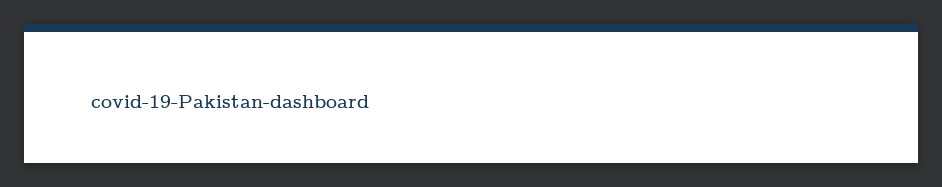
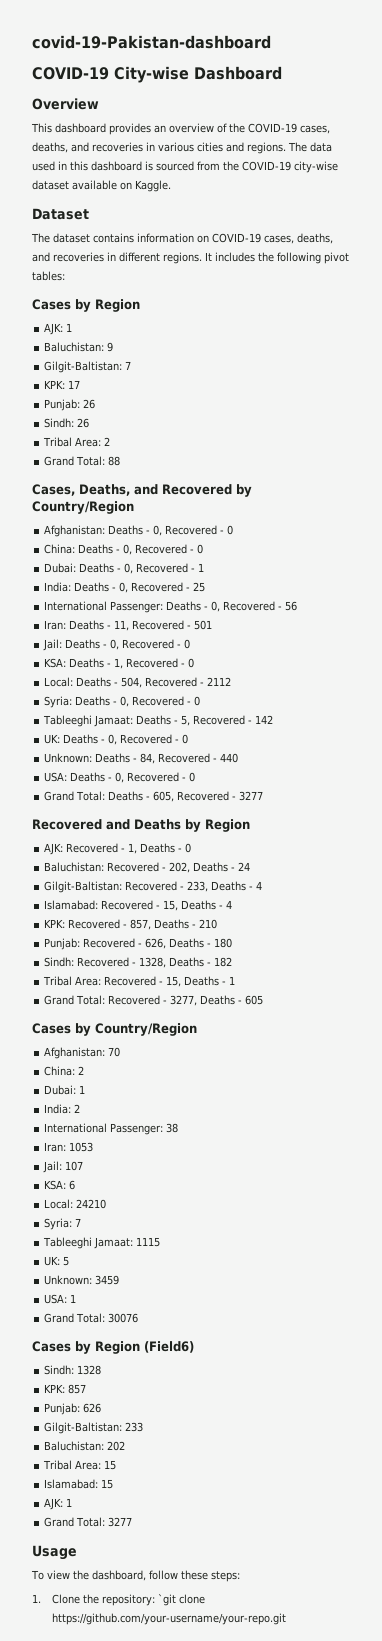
(369, 101) none -> [32,66,282,83] [32,98,99,110] [31,123,330,135] [32,142,332,154] [32,161,338,173] [32,180,171,192] [32,208,89,220] [31,233,333,244] [32,252,349,264] [32,271,65,281] [32,299,140,312] [44,323,73,335] [44,342,114,352] [44,361,132,373] [44,380,81,389] [44,399,96,411] [44,418,90,428] [43,437,111,447] [44,456,121,466] [32,484,252,497] [32,501,134,514] [44,525,234,537] [44,544,204,555] [44,563,205,574] [44,582,206,593] [44,601,298,613] [44,620,213,631] [43,639,191,651] [44,658,195,669] [44,677,232,688] [44,696,201,708] [43,715,274,727] [44,734,189,745] [44,753,239,764] [44,772,196,783] [44,791,264,802] [32,819,250,832] [44,843,192,855] [44,862,251,873] [44,881,263,893] [44,900,233,911] [44,919,218,930] [44,938,233,950] [44,957,233,968] [43,976,236,987] [44,995,264,1006] [32,1023,197,1036] [44,1047,121,1059] [44,1066,85,1076] [44,1085,86,1095] [44,1104,81,1114] [44,1123,179,1135] [44,1142,94,1152] [43,1161,84,1173] [44,1180,76,1190] [44,1199,107,1209] [44,1218,82,1230] [43,1237,161,1249] [44,1256,70,1266] [44,1275,120,1285] [44,1294,77,1304] [44,1313,139,1323] [32,1341,194,1354] [44,1365,102,1375] [44,1384,87,1394] [44,1403,102,1415] [44,1422,144,1434] [44,1441,126,1451] [43,1460,117,1470] [44,1479,114,1489] [44,1498,73,1510] [44,1517,133,1527] [32,1545,77,1560] [31,1570,240,1582] [32,1594,206,1606] [52,1613,287,1625] // COVID-19 City-wise Dashboard // Overview // This dashboard provides an overview of the COVID-19 cases, deaths, and recoveries in various cities and regions. The data used in this dashboard is sourced from the COVID-19 city-wise dataset available on Kaggle. // Dataset // The dataset contains information on COVID-19 cases, deaths, and recoveries in different regions. It includes the following pivot tables: // Cases by Region // AJK: 1 // Baluchistan: 9 // Gilgit-Baltistan: 7 // KPK: 17 // Punjab: 26 // Sindh: 26 // Tribal Area: 2 // Grand Total: 88 // Cases, Deaths, and Recovered by Country/Region // Afghanistan: Deaths - 0, Recovered - 0 // China: Deaths - 0, Recovered - 0 // Dubai: Deaths - 0, Recovered - 1 // India: Deaths - 0, Recovered - 25 // International Passenger: Deaths - 0, Recovered - 56 // Iran: Deaths - 11, Recovered - 501 // Jail: Deaths - 0, Recovered - 0 // KSA: Deaths - 1, Recovered - 0 // Local: Deaths - 504, Recovered - 2112 // Syria: Deaths - 0, Recovered - 0 // Tableeghi Jamaat: Deaths - 5, Recovered - 142 // UK: Deaths - 0, Recovered - 0 // Unknown: Deaths - 84, Recovered - 440 // USA: Deaths - 0, Recovered - 0 // Grand Total: Deaths - 605, Recovered - 3277 // Recovered and Deaths by Region // AJK: Recovered - 1, Deaths - 0 // Baluchistan: Recovered - 202, Deaths - 24 // Gilgit-Baltistan: Recovered - 233, Deaths - 4 // Islamabad: Recovered - 15, Deaths - 4 // KPK: Recovered - 857, Deaths - 210 // Punjab: Recovered - 626, Deaths - 180 // Sindh: Recovered - 1328, Deaths - 182 // Tribal Area: Recovered - 15, Deaths - 1 // Grand Total: Recovered - 3277, Deaths - 605 // Cases by Country/Region // Afghanistan: 70 // China: 2 // Dubai: 1 // India: 2 // International Passenger: 38 // Iran: 1053 // Jail: 107 // KSA: 6 // Local: 24210 // Syria: 7 // Tableeghi Jamaat: 1115 // UK: 5 // Unknown: 3459 // USA: 1 // Grand Total: 30076 // Cases by Region (Field6) // Sindh: 1328 // KPK: 857 // Punjab: 626 // Gilgit-Baltistan: 233 // Baluchistan: 202 // Tribal Area: 15 // Islamabad: 15 // AJK: 1 // Grand Total: 3277 // Usage // To view the dashboard, follow these steps: // 1. Clone the repository: `git clone https://github.com/your-username/your-repo.git

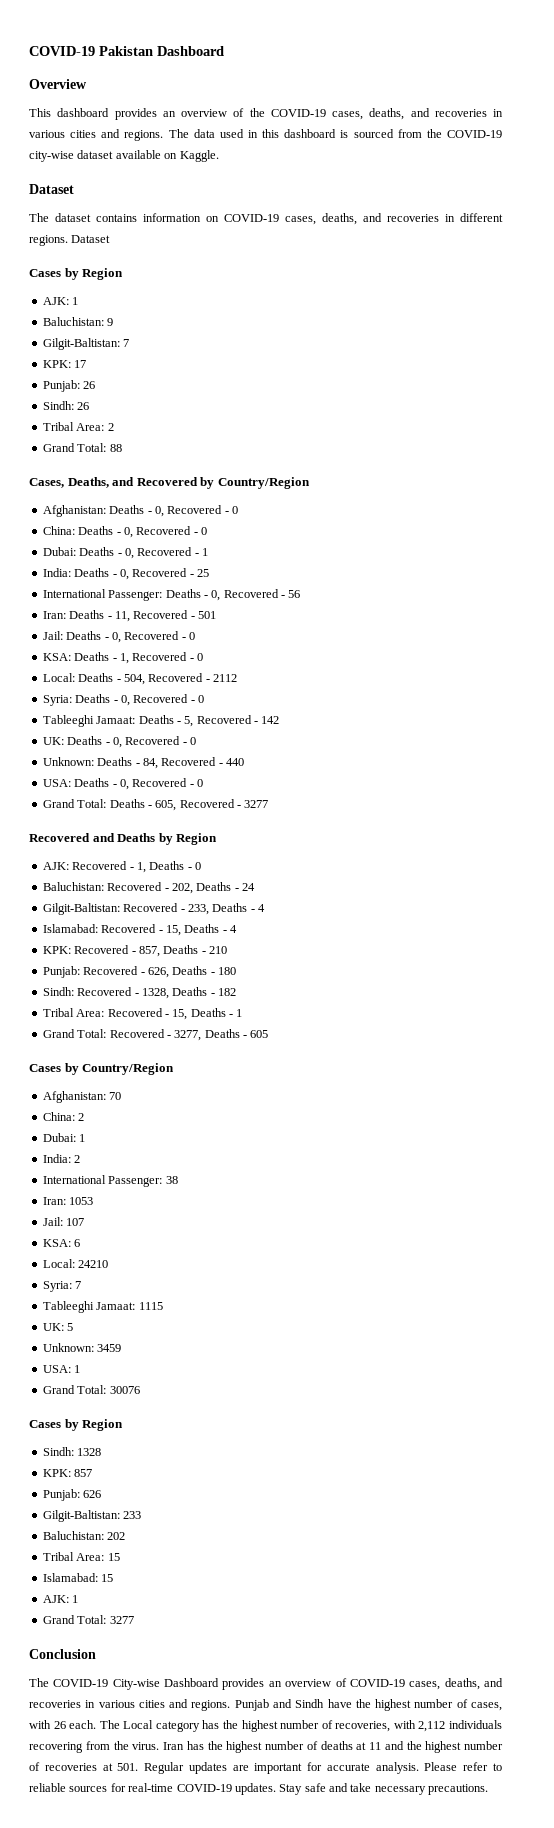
[32,35,271,49] [32,66,189,83] covid-19-Pakistan-dashboard // COVID-19 City-wise -> [29,46,153,56] COVID-19 Pakistan
[205,252,349,264] [32,271,65,281] It includes the following pivot tables: -> [71,235,111,243] Dataset
[144,1341,194,1353] (Field6) -> (124, 1425) none
[32,1545,77,1560] [31,1570,240,1582] [32,1594,206,1606] [52,1613,287,1625] Usage // To view the dashboard, follow these steps: // 1. Clone the repository: `git clone https://github.com/your-username/your-repo.git -> [29,1649,96,1659] [29,1678,504,1690] [29,1699,502,1711] [29,1720,502,1732] [29,1741,503,1753] [29,1762,503,1774] [29,1783,489,1795] Conclusion // The COVID-19 City-wise Dashboard provides an overview of COVID-19 cases, deaths, and recoveries in various cities and regions. Punjab and Sindh have the highest number of cases, with 26 each. The Local category has the highest number of recoveries, with 2,112 individuals recovering from the virus. Iran has the highest number of deaths at 11 and the highest number of recoveries at 501. Regular updates are important for accurate analysis. Please refer to reliable sources for real-time COVID-19 updates. Stay safe and take necessary precautions.

